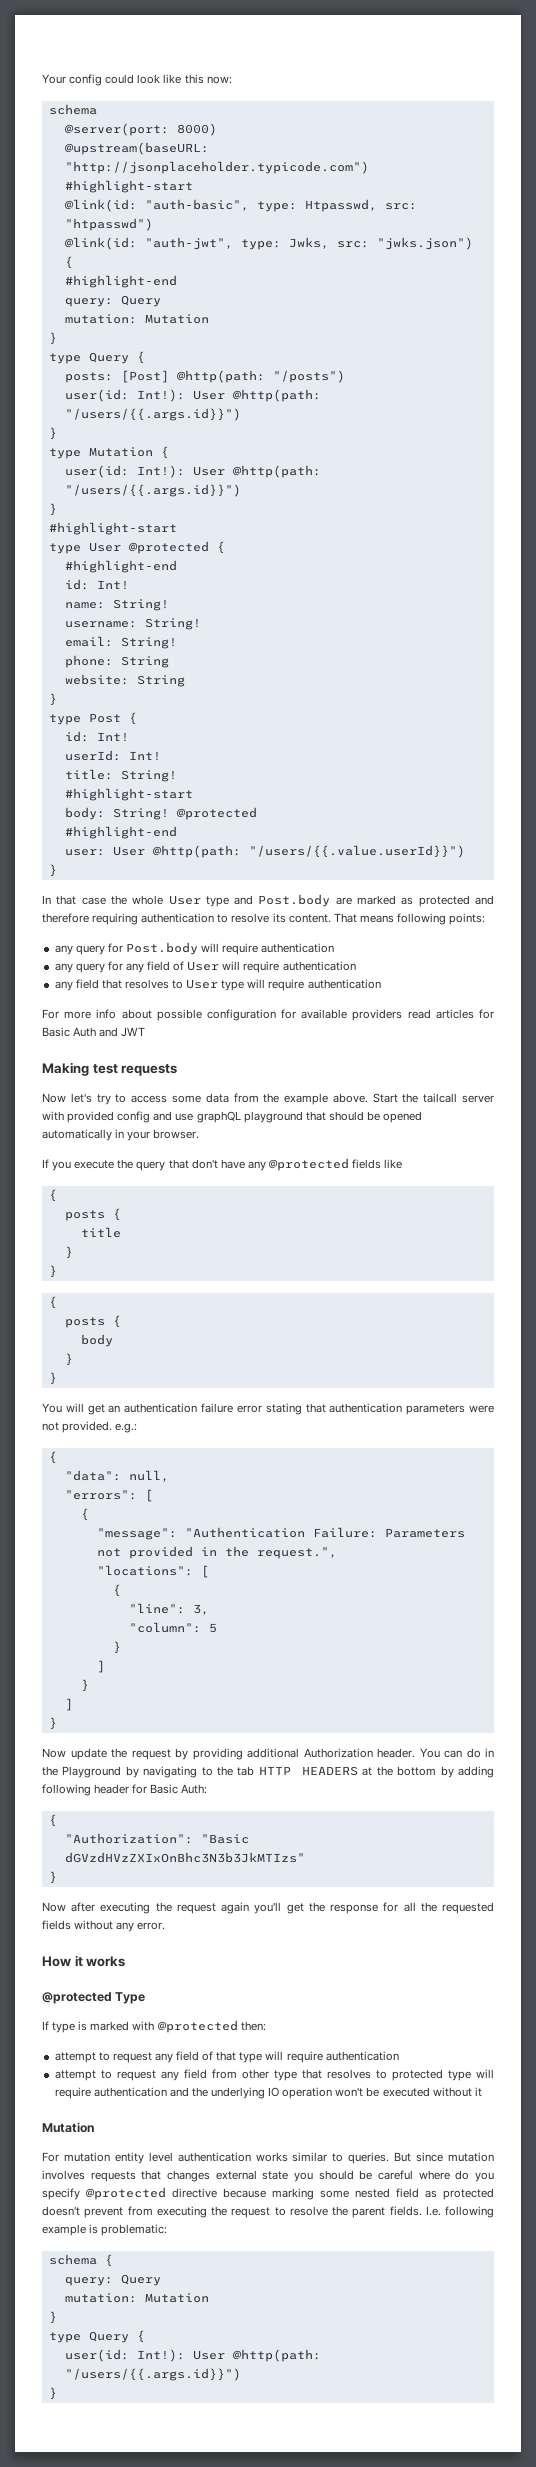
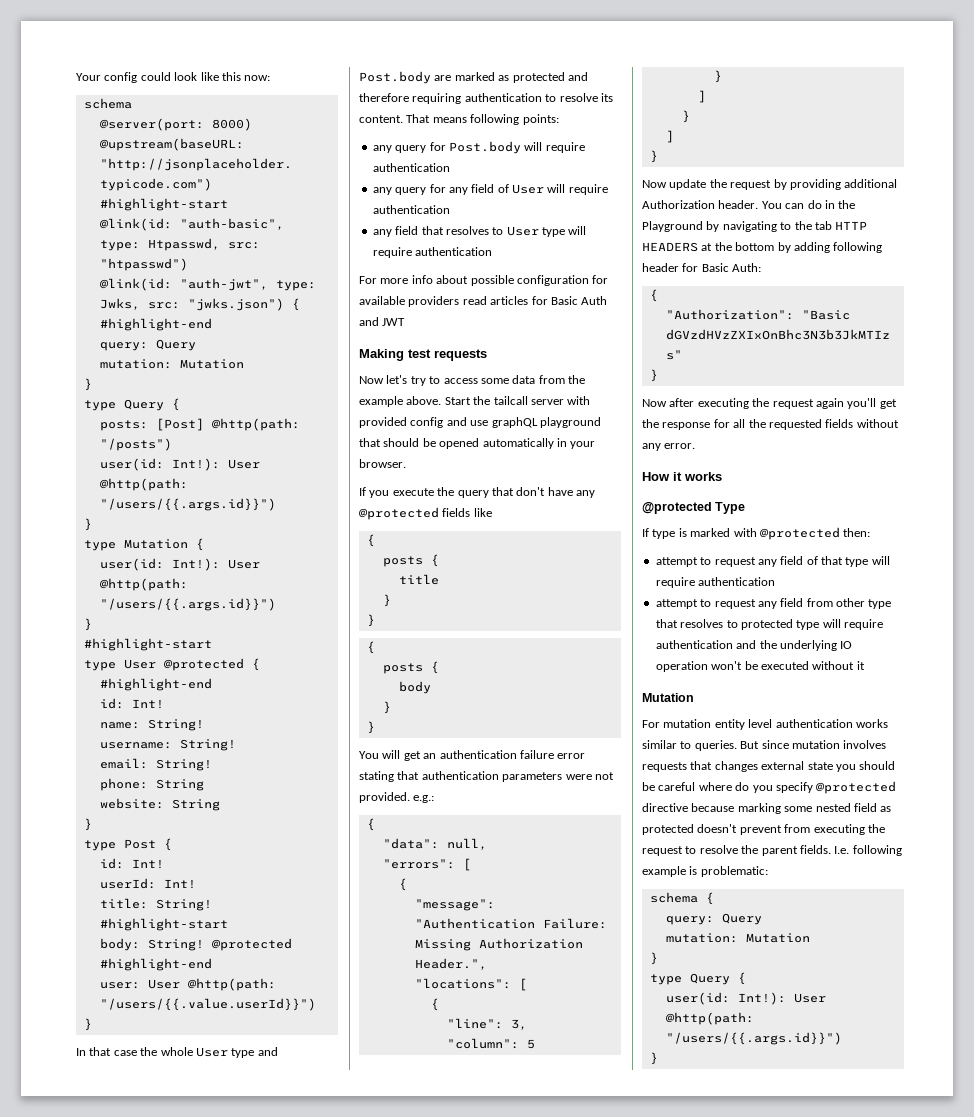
[384,1528,465,1538] [96,1546,337,1559] Parameters not provided in the request.", -> [414,938,583,951] [414,958,487,970] Missing Authorization Header.",

